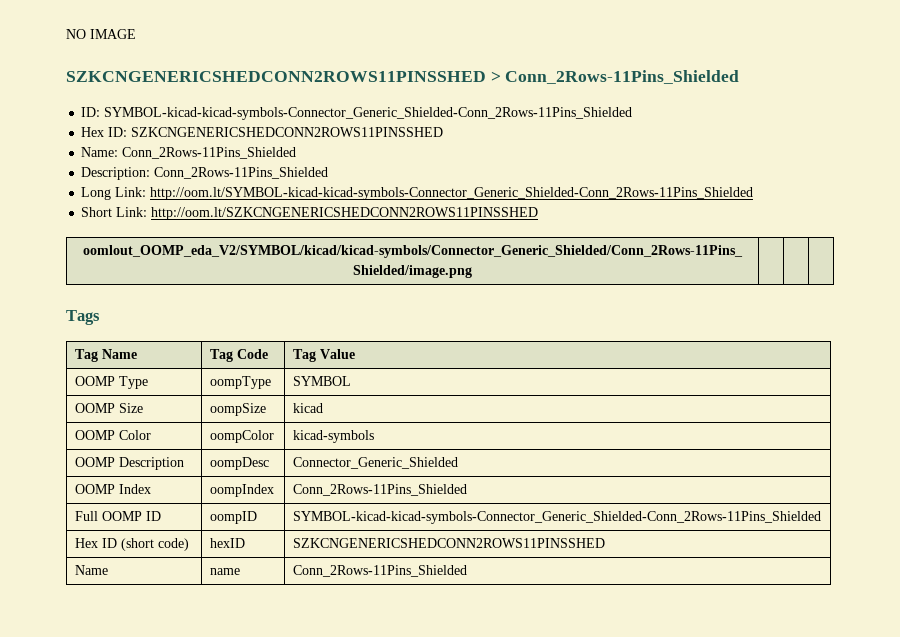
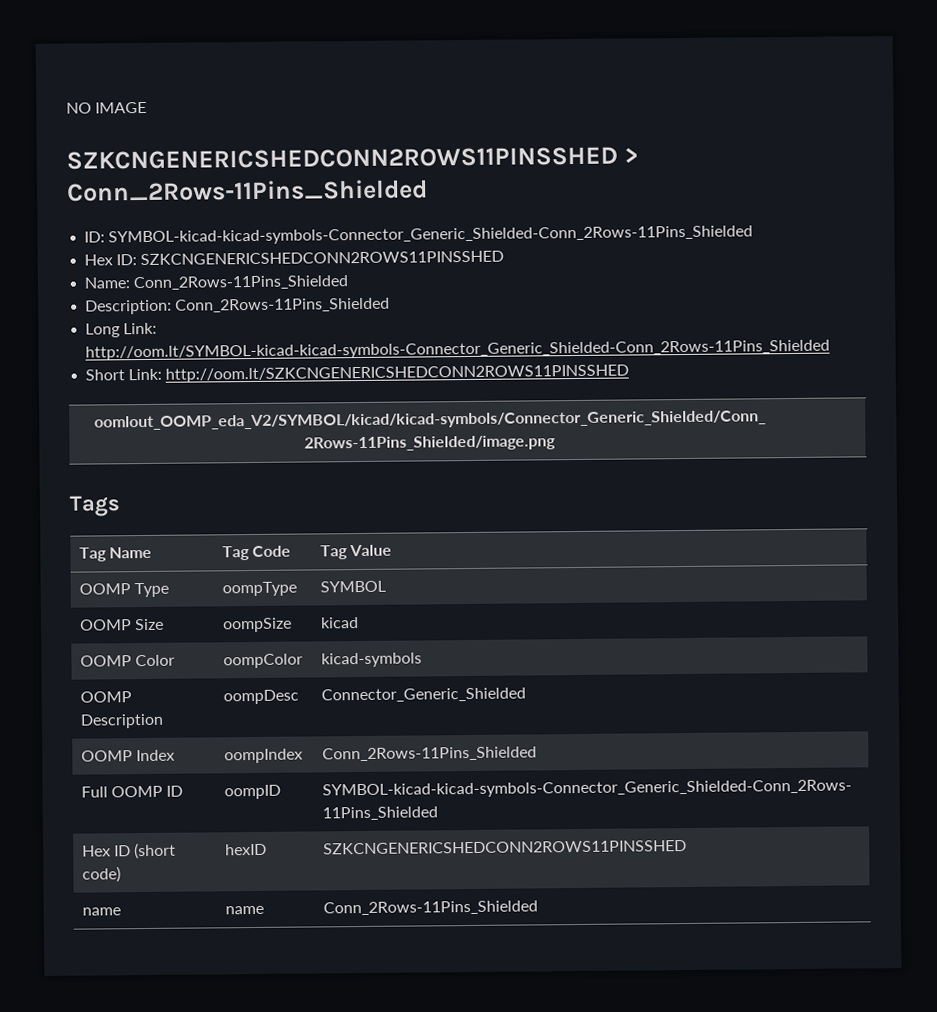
[74,565,108,575] Name -> [81,907,121,916] name

